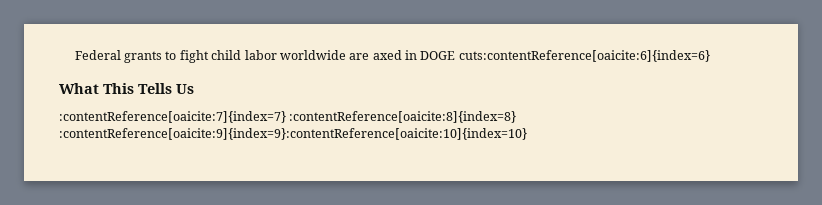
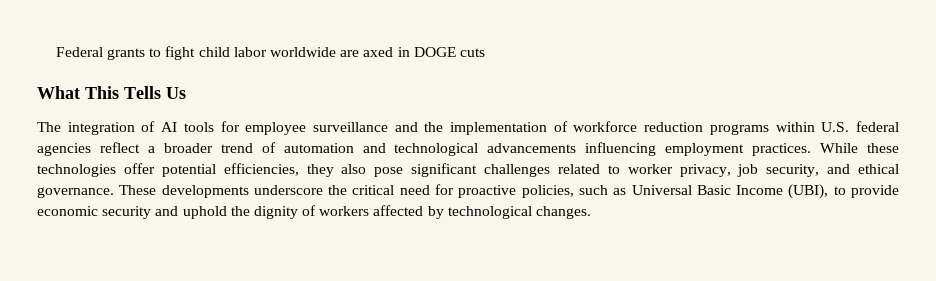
[458,50,710,62] cuts:contentReference[oaicite:6]{index=6} -> [459,48,485,57] cuts
[59,111,517,123] [59,128,527,140] :contentReference[oaicite:7]{index=7} :contentReference[oaicite:8]{index=8} :contentReference[oaicite:9]{index=9}:contentReference[oaicite:10]{index=10} -> [37,121,900,135] [37,142,900,156] [37,163,899,177] [37,184,899,199] [37,205,592,219] The integration of AI tools for employee surveillance and the implementation of workforce reduction programs within U.S. federal agencies reflect a broader trend of automation and technological advancements influencing employment practices. While these technologies offer potential efficiencies, they also pose significant challenges related to worker privacy, job security, and ethical governance. These developments underscore the critical need for proactive policies, such as Universal Basic Income (UBI), to provide economic security and uphold the dignity of workers affected by technological changes.

